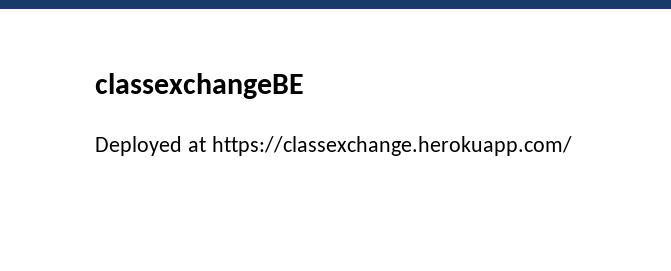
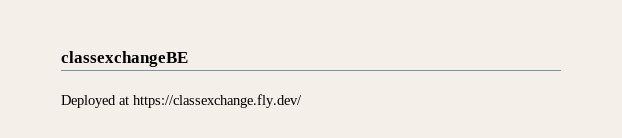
[211,136,572,156] https://classexchange.herokuapp.com/ -> [133,94,302,108] https://classexchange.fly.dev/

